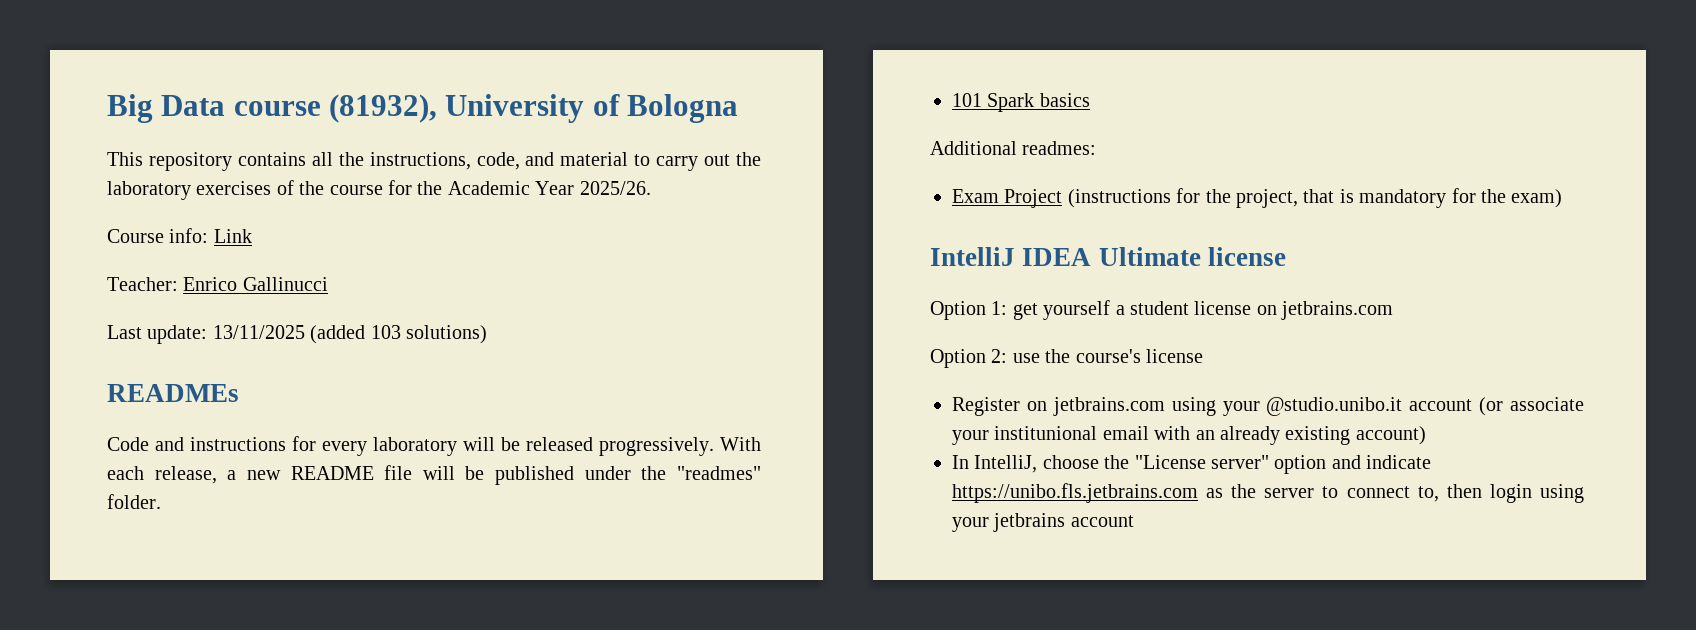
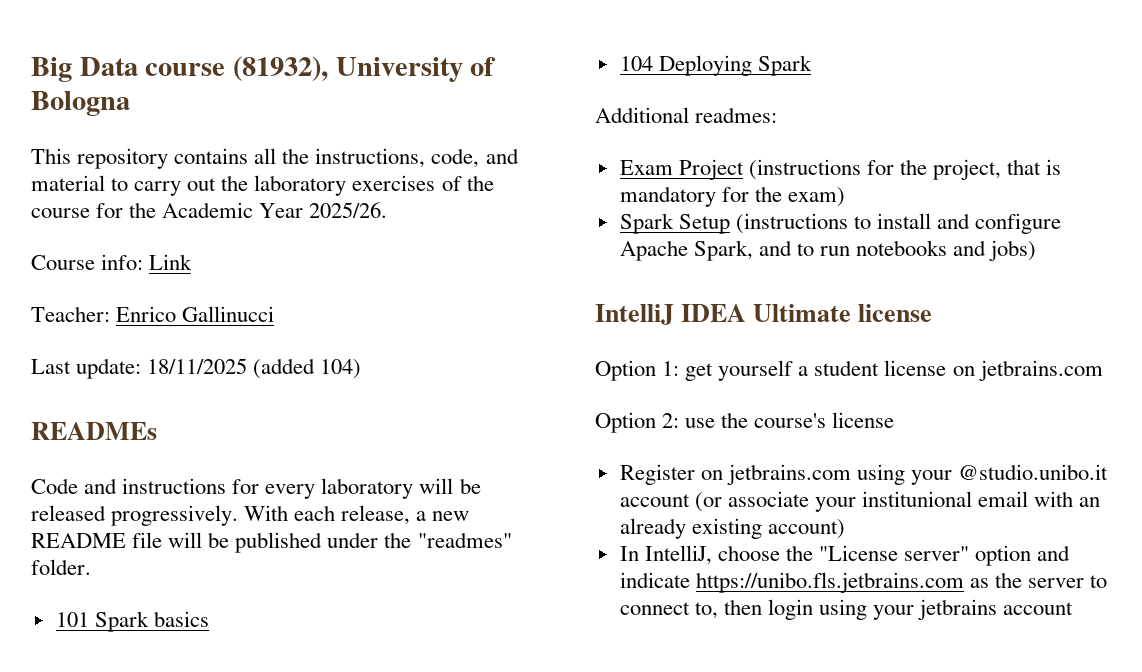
[212,325,487,344] 13/11/2025 (added 103 solutions) -> [147,358,362,379] 18/11/2025 (added 104)
(1090, 100) none -> [619,55,812,76] // 104 Deploying Spark
(1563, 198) none -> [619,213,1062,234] [619,240,1037,261] // Spark Setup (instructions to install and configure Apache Spark, and to run notebooks and jobs)

